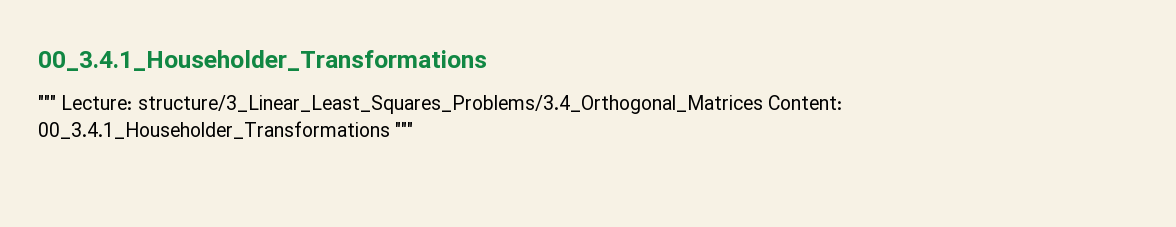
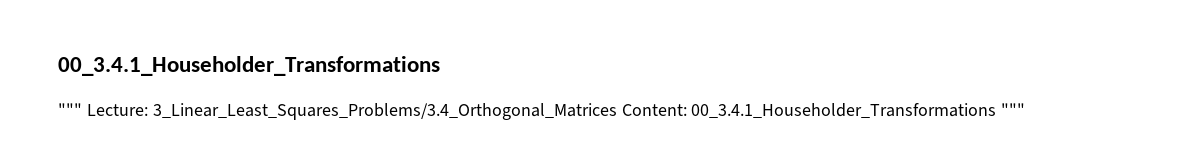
[137,95,763,114] structure/3_Linear_Least_Squares_Problems/3.4_Orthogonal_Matrices -> [152,103,617,120] 3_Linear_Least_Squares_Problems/3.4_Orthogonal_Matrices

